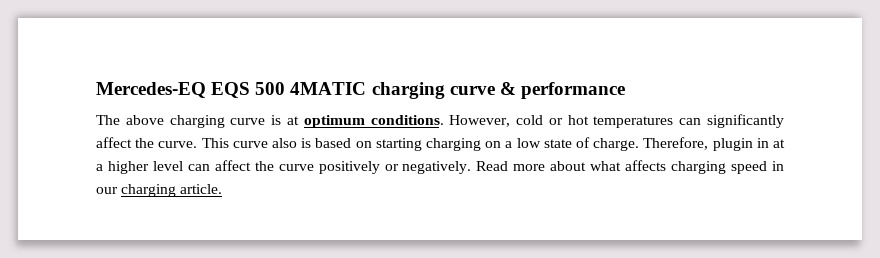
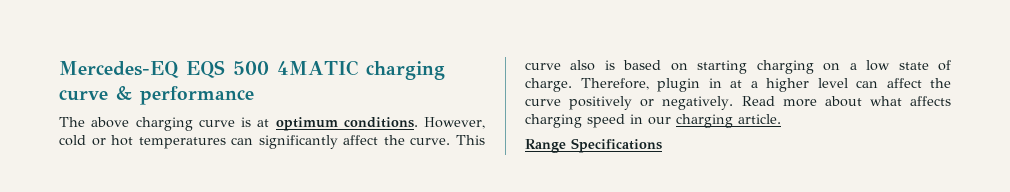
(223, 189) none -> [525,138,662,153] // Range Specifications

